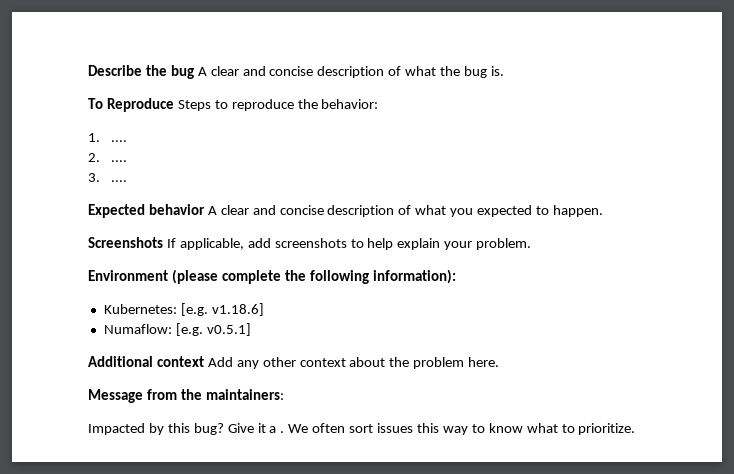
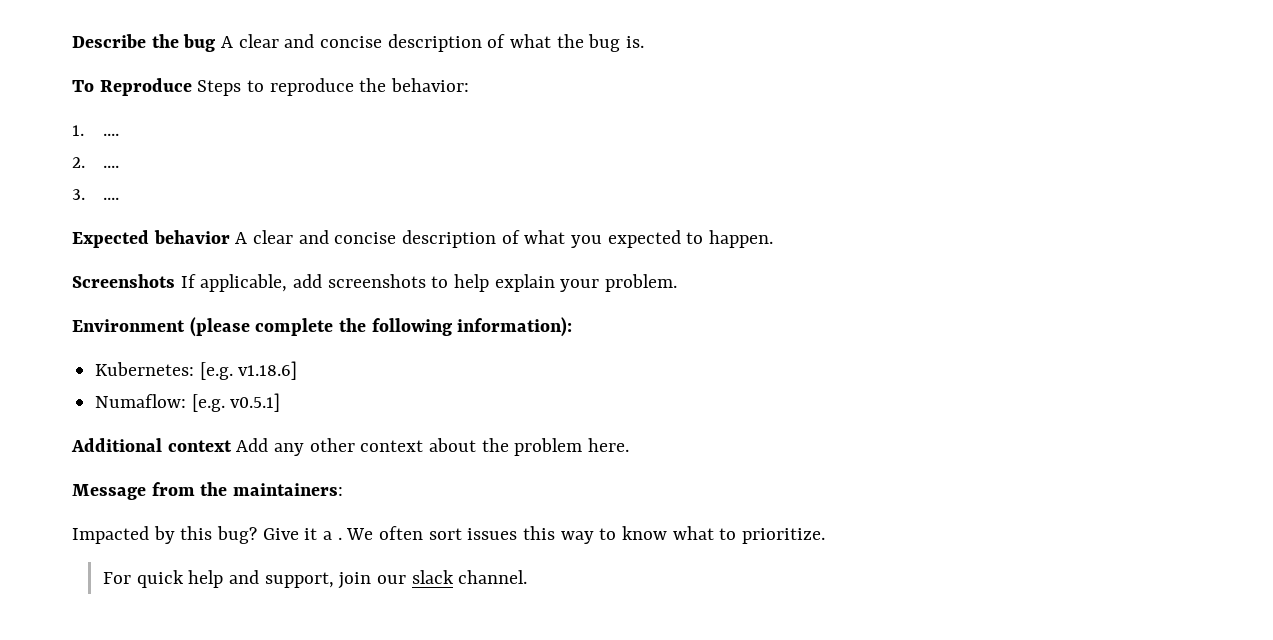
(636, 429) none -> [102,570,528,589] // For quick help and support, join our slack channel.

